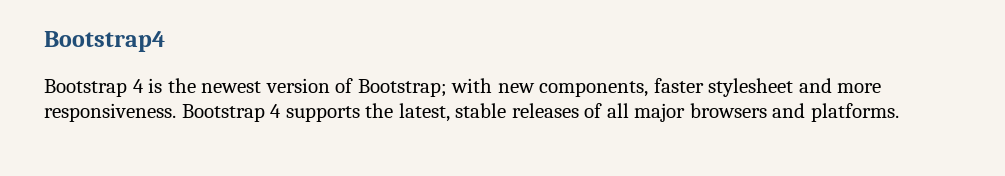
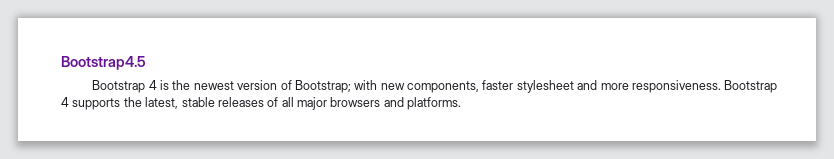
[44,31,165,52] Bootstrap4 -> [61,56,146,70] Bootstrap4.5

